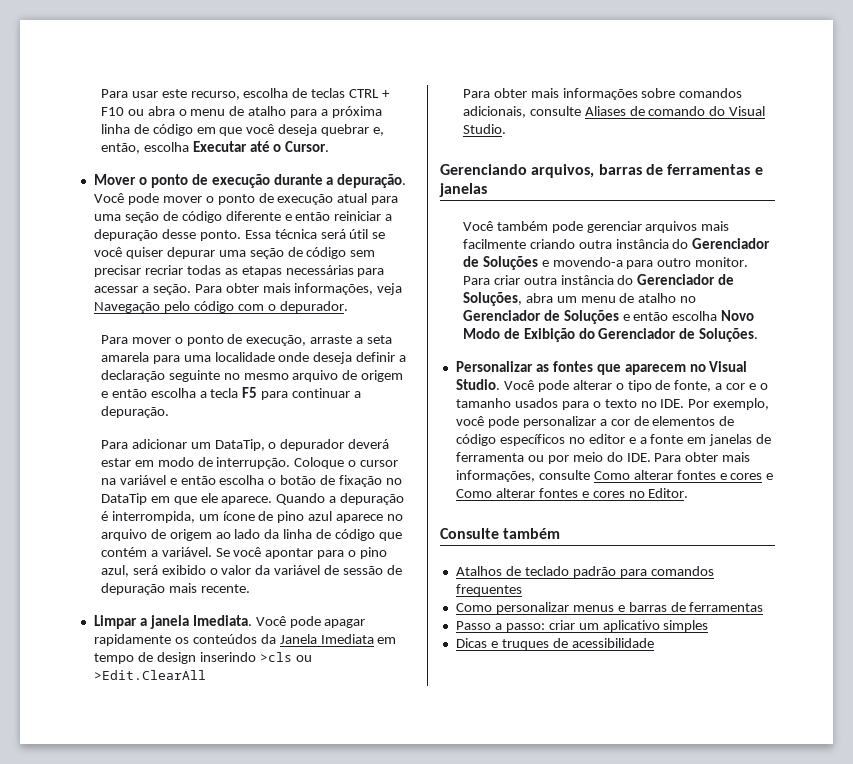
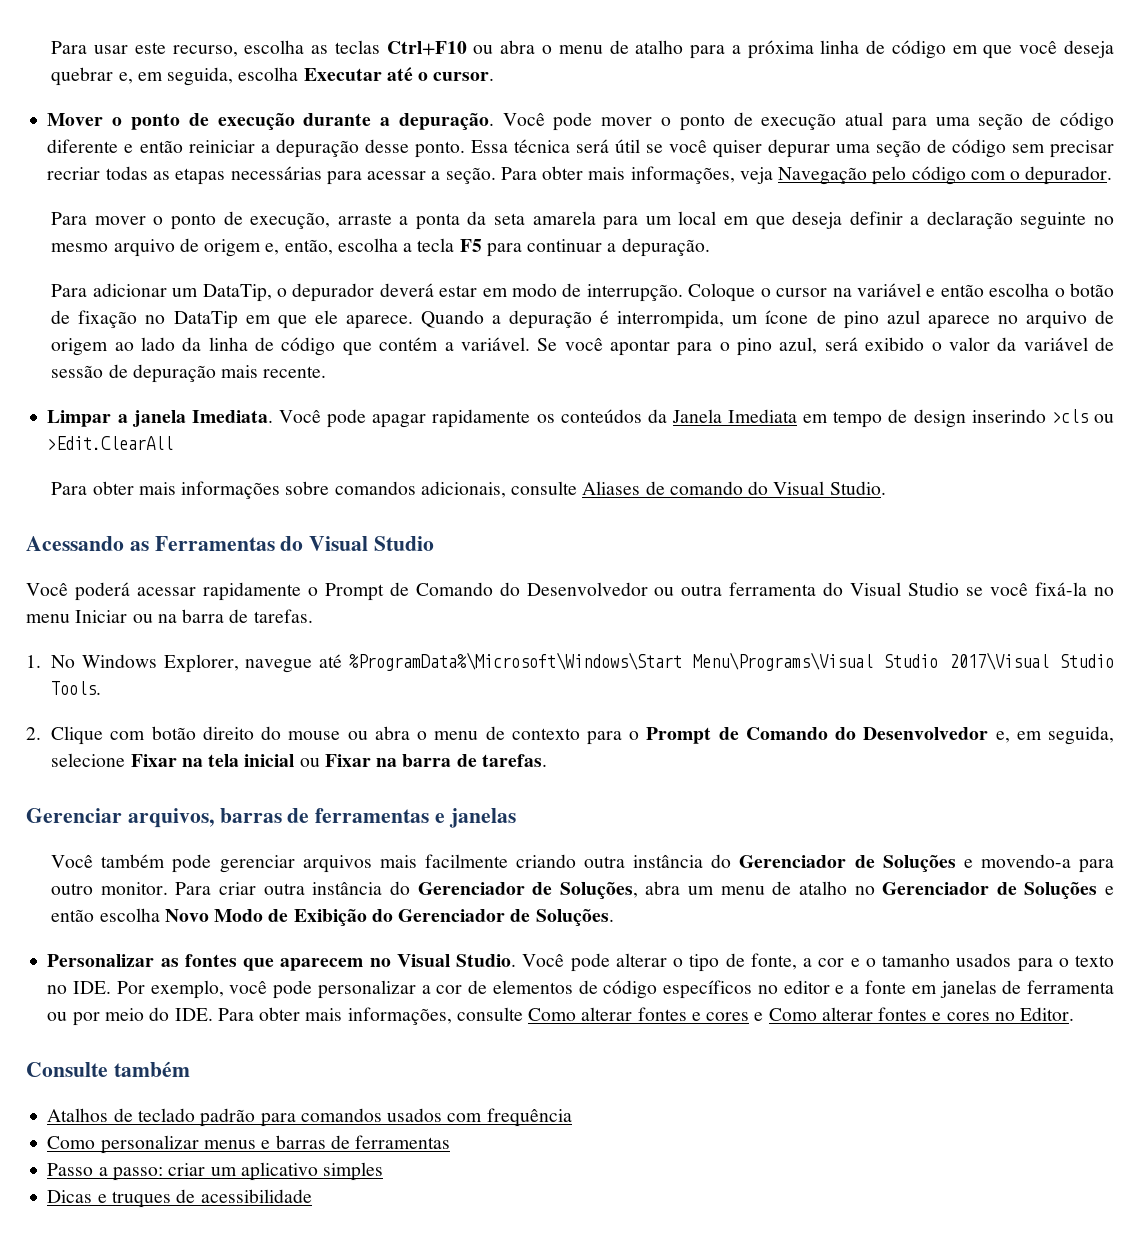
[292,88,391,98] [100,107,124,116] de teclas CTRL + F10 -> [311,40,467,56] as teclas Ctrl+F10
[100,143,140,154] então, -> [137,67,234,86] em seguida,
[285,141,330,152] Cursor. -> [433,72,495,81] cursor.
(364, 340) none -> [415,211,487,230] ponta da
[183,352,310,362] uma localidade onde -> [645,211,785,230] um local em que
[100,389,147,398] e então -> [265,239,333,255] e, então,
[440,164,527,175] Gerenciando -> [26,536,435,551] [26,582,1114,601] [26,609,313,623] [26,652,1115,673] [51,681,102,695] [26,726,1115,745] [51,753,547,767] [26,808,122,823] Acessando as Ferramentas do Visual Studio // Você poderá acessar rapidamente o Prompt de Comando do Desenvolvedor ou outra ferramenta do Visual Studio se você fixá-la no menu Iniciar ou na barra de tarefas. // 1. No Windows Explorer, navegue até %ProgramData%\Microsoft\Windows\Start Menu\Programs\Visual Studio 2017\Visual Studio Tools. // 2. Clique com botão direito do mouse ou abra o menu de contexto para o Prompt de Comando do Desenvolvedor e, em seguida, selecione Fixar na tela inicial ou Fixar na barra de tarefas. // Gerenciar
[455,584,522,596] frequentes -> [387,1108,572,1127] usados com frequência

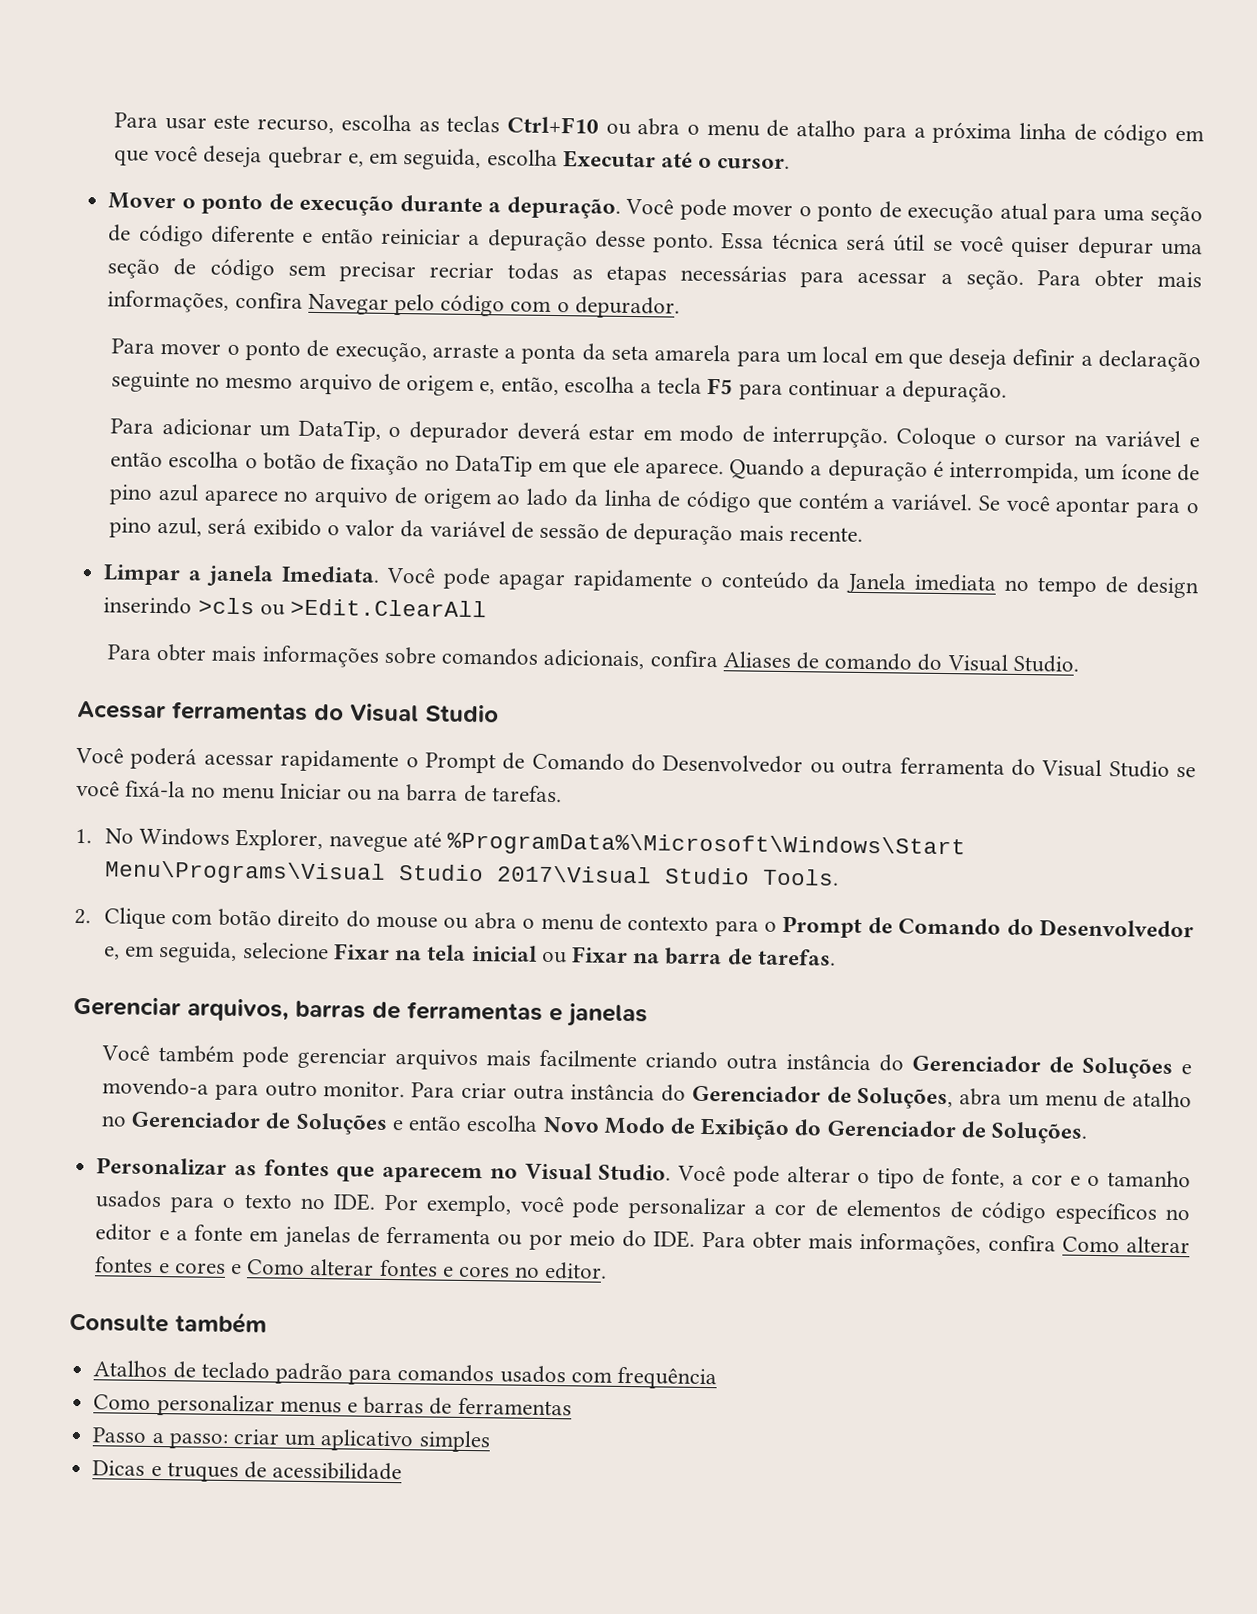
[739,167,868,185] veja Navegação -> [234,291,389,315] confira Navegar
[536,409,829,423] os conteúdos da Janela Imediata em -> [699,571,1030,594] o conteúdo da Janela imediata no
[511,481,578,495] consulte -> [649,650,718,668] confira
[26,536,275,551] Acessando as Ferramentas -> [77,700,308,721] Acessar ferramentas
[456,1007,523,1021] consulte -> [987,1234,1056,1252] confira
[1020,1007,1075,1021] Editor. -> [544,1261,608,1280] editor.

